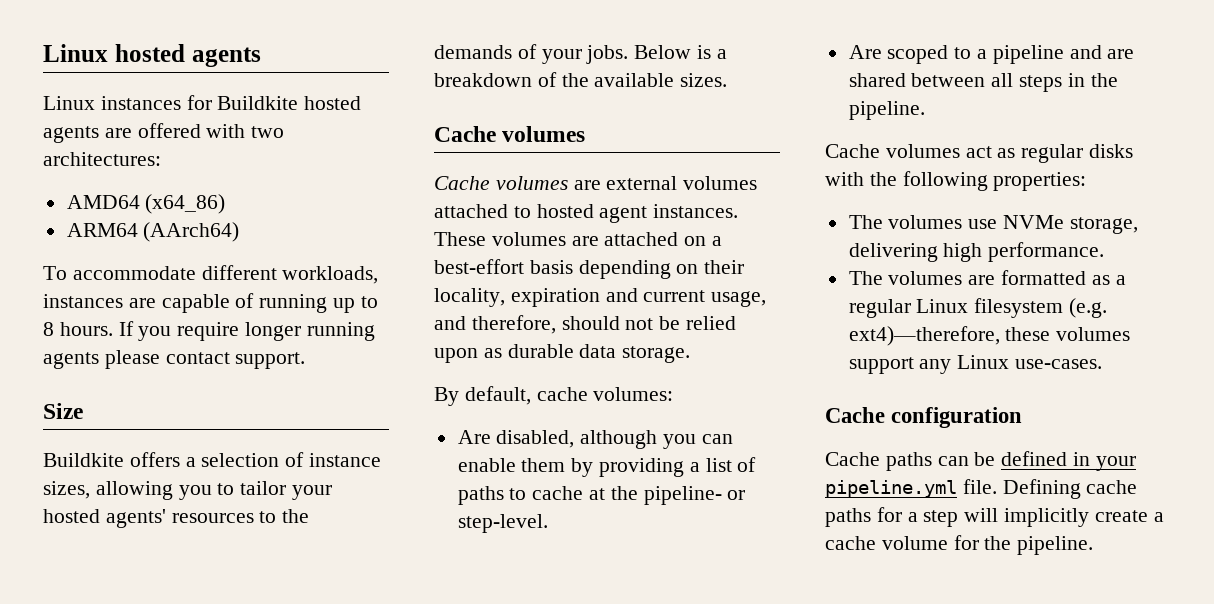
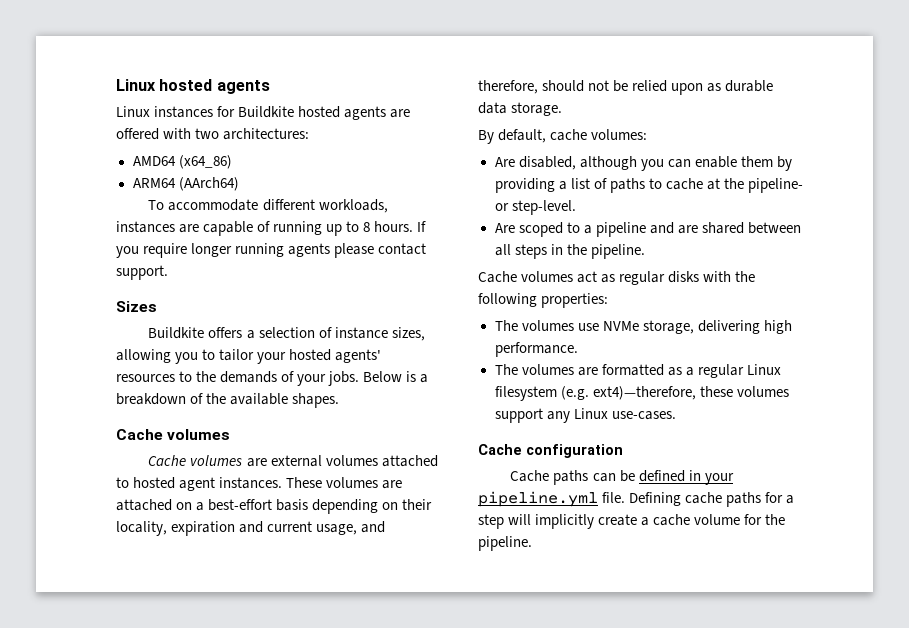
[43,403,83,419] Size -> [116,301,157,312] Sizes
[680,73,728,87] sizes. -> [292,393,340,408] shapes.

